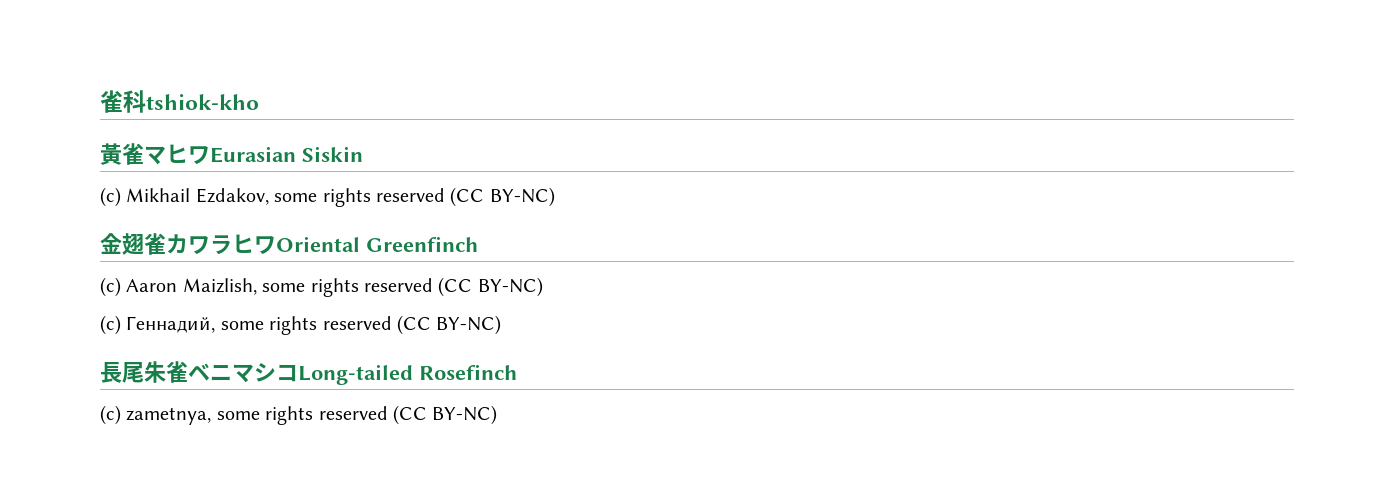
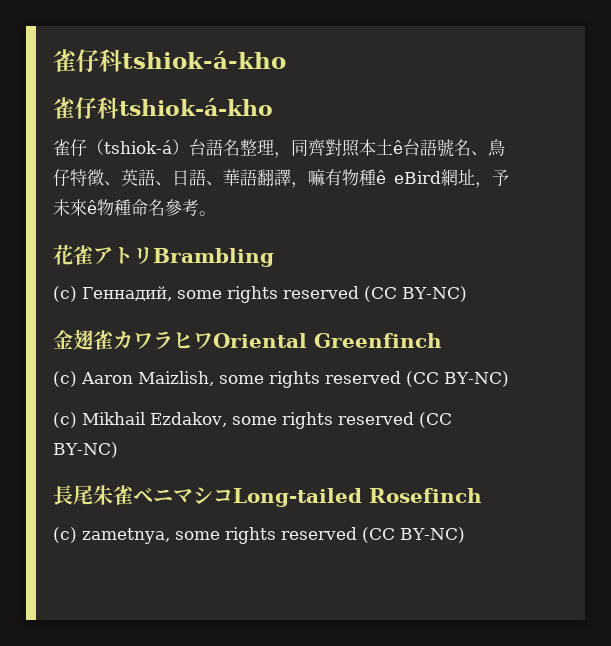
[100,90,259,113] [100,143,363,165] [100,187,269,207] 雀科tshiok-kho // 黃雀マヒワEurasian Siskin // (c) Mikhail Ezdakov, -> [53,49,286,73] [53,97,273,119] [53,139,505,158] [53,169,509,188] [53,199,216,216] [53,244,274,267] [53,286,172,302] 雀仔科tshiok-á-kho // 雀仔科tshiok-á-kho // 雀仔（tshiok-á）台語名整理，同齊對照本土ê台語號名、鳥仔特徵、英語、日語、華語翻譯，嘛有物種ê eBird網址，予未來ê物種命名參考。 // 花雀アトリBrambling // (c) Геннадий,
[126,316,216,333] Геннадий, -> [82,412,227,427] Mikhail Ezdakov,

